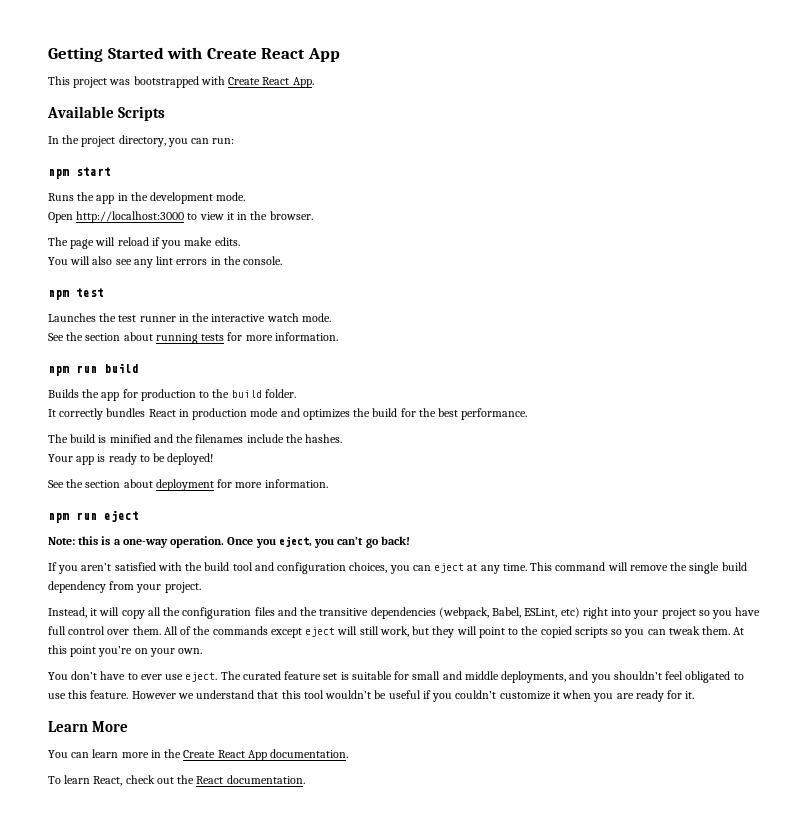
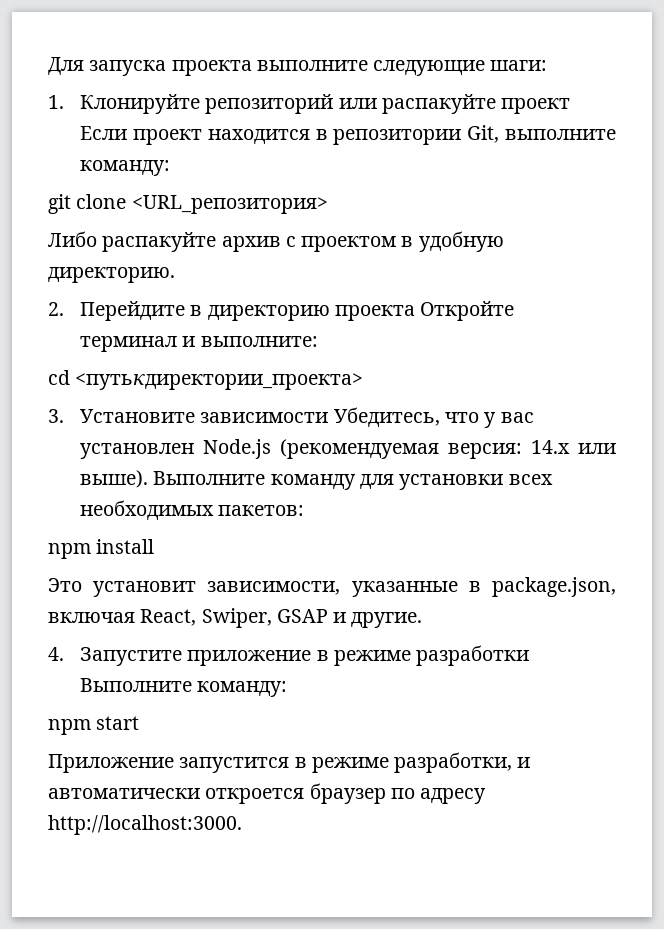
[48,47,340,62] [48,76,314,88] [47,106,166,121] [48,135,235,147] [48,167,111,179] [48,192,246,204] [48,211,313,223] [48,237,240,249] [48,256,283,268] [48,288,104,300] [48,313,331,322] [48,332,338,344] [48,363,139,376] [48,389,296,401] [48,408,528,420] [48,434,343,443] [48,453,214,465] [48,479,328,491] [48,510,139,523] [48,536,410,548] [48,562,747,574] [48,581,201,593] [48,607,761,619] [48,626,745,638] [48,645,203,657] [48,671,744,683] [48,690,695,702] [48,721,129,732] [48,749,349,761] [48,775,305,786] Getting Started with Create React App // This project was bootstrapped with Create React App. // Available Scripts // In the project directory, you can run: // npm start // Runs the app in the development mode. // Open http://localhost:3000 to view it in the browser. // The page will reload if you make edits. // You will also see any lint errors in the console. // npm test // Launches the test runner in the interactive watch mode. // See the section about running tests for more information. // npm run build // Builds the app for production to the build folder. // It correctly bundles React in production mode and optimizes the build for the best performance. // The build is minified and the filenames include the hashes. // Your app is ready to be deployed! // See the section about deployment for more information. // npm run eject // Note: this is a one-way operation. Once you eject, you can’t go back! // If you aren’t satisfied with the build tool and configuration choices, you can eject at any time. This command will remove the single build dependency from your project. // Instead, it will copy all the configuration files and the transitive dependencies (webpack, Babel, ESLint, etc) right into your project so you have full control over them. All of the commands except eject will still work, but they will point to the copied scripts so you can tweak them. At this point you’re on your own. // You don’t have to ever use eject. The curated feature set is suitable for small and middle deployments, and you shouldn’t feel obligated to use this feature. However we understand that this tool wouldn’t be useful if you couldn’t customize it when you are ready for it. // Learn More // You can learn more in the Create React App documentation. // To learn React, check out the React documentation. -> [48,57,548,76] [48,94,571,114] [80,125,616,145] [80,160,171,176] [48,194,328,214] [48,231,504,252] [48,267,175,283] [48,301,515,321] [80,336,318,352] [48,370,364,390] [48,407,534,428] [80,439,616,459] [80,470,553,490] [80,500,305,520] [48,539,155,559] [48,577,616,597] [48,608,423,628] [48,645,530,666] [80,678,288,697] [48,716,140,735] [48,752,531,773] [48,783,487,804] [48,815,242,835] Для запуска проекта выполните следующие шаги: // 1. Клонируйте репозиторий или распакуйте проект Если проект находится в репозитории Git, выполните команду: // git clone <URL_репозитория> // Либо распакуйте архив с проектом в удобную директорию. // 2. Перейдите в директорию проекта Откройте терминал и выполните: // cd <путькдиректории_проекта> // 3. Установите зависимости Убедитесь, что у вас установлен Node.js (рекомендуемая версия: 14.x или выше). Выполните команду для установки всех необходимых пакетов: // npm install // Это установит зависимости, указанные в package.json, включая React, Swiper, GSAP и другие. // 4. Запустите приложение в режиме разработки Выполните команду: // npm start // Приложение запустится в режиме разработки, и автоматически откроется браузер по адресу http://localhost:3000.

